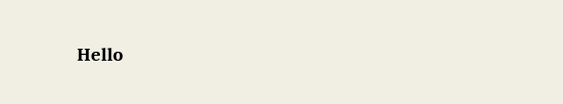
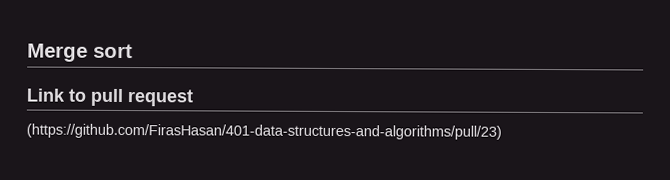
[76,47,124,61] Hello -> [27,43,133,62] [26,88,194,107] [26,123,502,140] Merge sort // Link to pull request // (https://github.com/FirasHasan/401-data-structures-and-algorithms/pull/23)

